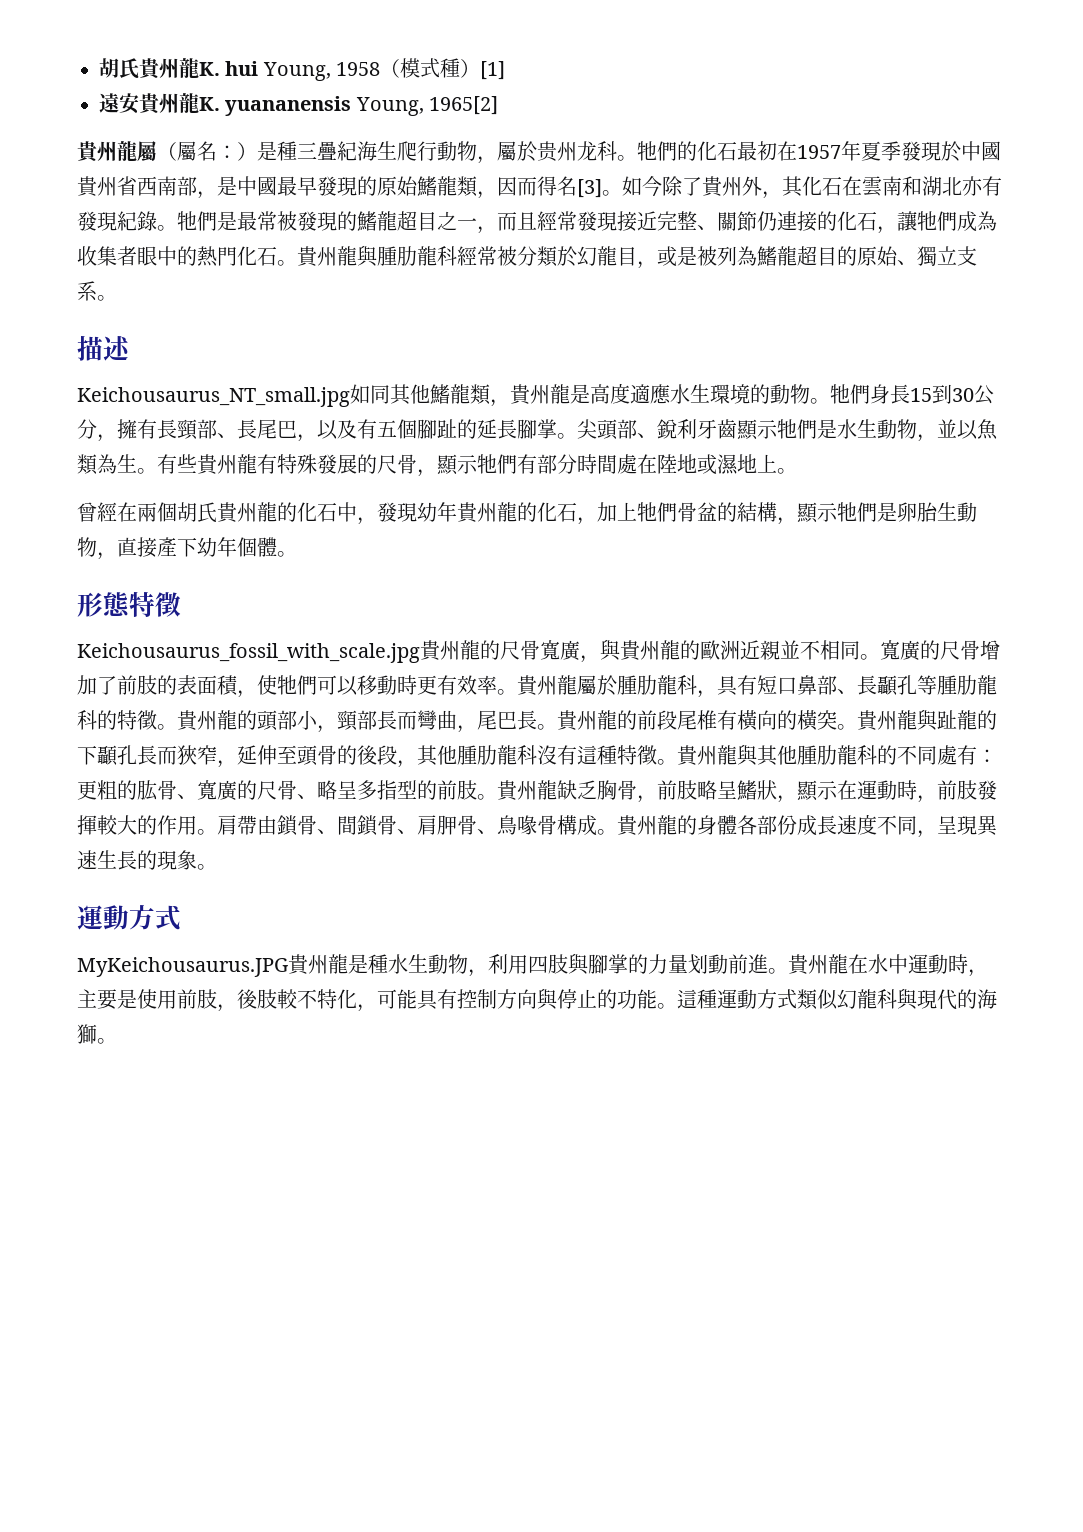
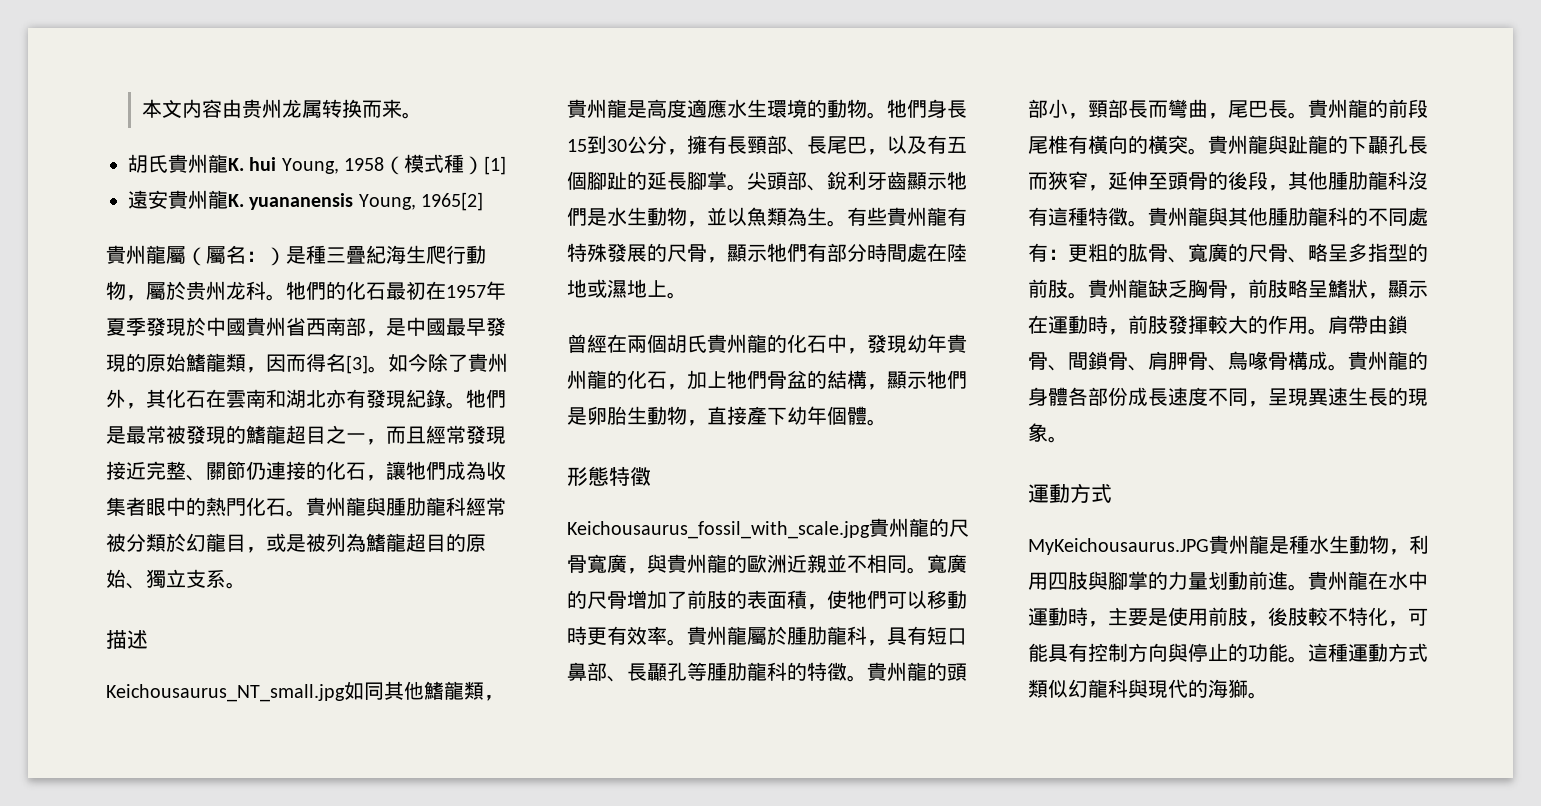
(99, 68) none -> [141,99,422,119] 本文内容由贵州龙属转换而来。 //

